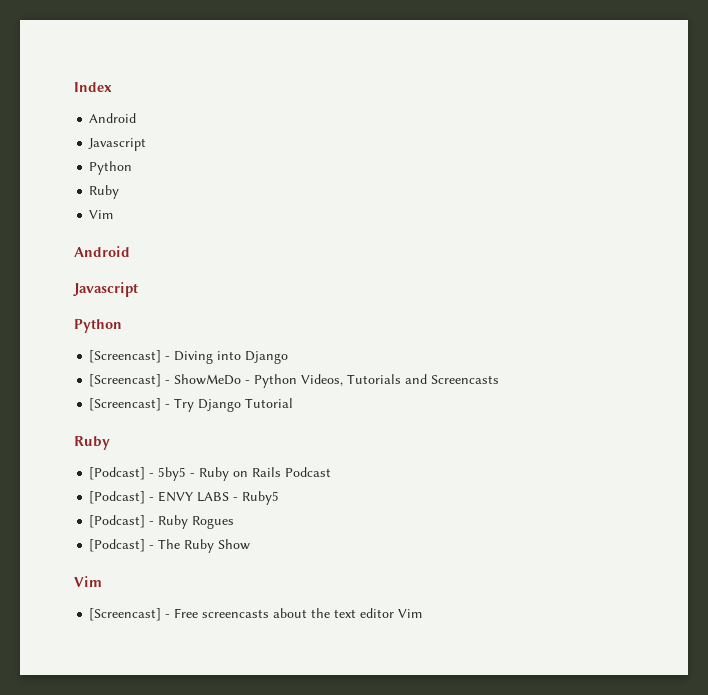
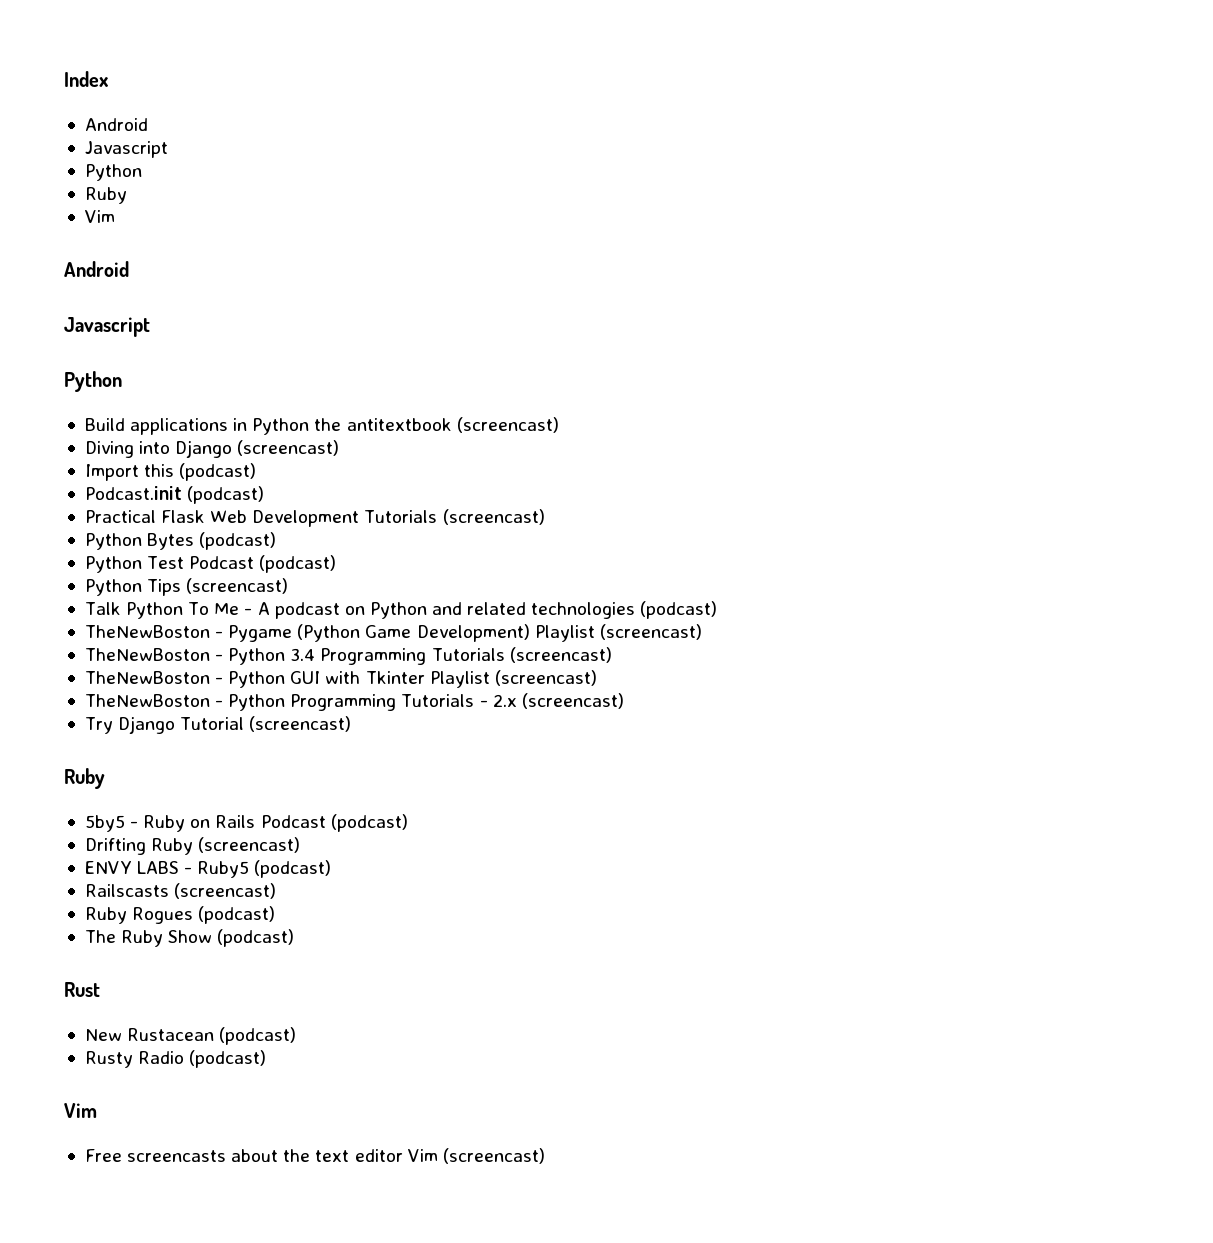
[89,350,289,364] [89,374,500,388] [89,398,171,411] [Screencast] - Diving into Django // [Screencast] - ShowMeDo - Python Videos, Tutorials and Screencasts // [Screencast] - -> [84,417,559,435] [84,440,340,458] [84,463,257,481] [84,486,265,504] [84,509,545,527] [84,532,277,550] [84,555,337,573] [84,578,289,596] [84,601,718,619] [84,624,702,642] [84,647,612,665] [84,670,597,688] [84,693,624,711] Build applications in Python the antitextbook (screencast) // Diving into Django (screencast) // Import this (podcast) // Podcast.init (podcast) // Practical Flask Web Development Tutorials (screencast) // Python Bytes (podcast) // Python Test Podcast (podcast) // Python Tips (screencast) // Talk Python To Me - A podcast on Python and related technologies (podcast) // TheNewBoston - Pygame (Python Game Development) Playlist (screencast) // TheNewBoston - Python 3.4 Programming Tutorials (screencast) // TheNewBoston - Python GUI with Tkinter Playlist (screencast) // TheNewBoston - Python Programming Tutorials - 2.x (screencast) //
[74,436,110,450] [89,467,155,480] // Ruby // [Podcast] - -> [249,716,352,732] [64,768,105,789] (screencast) // Ruby //
[89,491,155,504] // [Podcast] - -> [330,814,408,832] [84,837,301,855] (podcast) // Drifting Ruby (screencast) //
[89,515,155,528] // [Podcast] - -> [254,860,332,878] [84,883,277,899] (podcast) // Railscasts (screencast) //
[89,539,155,552] // [Podcast] - -> [198,906,276,924] (podcast) //
[74,576,102,587] [89,608,171,621] // Vim // [Screencast] - -> [217,929,295,947] [64,982,100,997] [84,1027,297,1045] [84,1050,267,1068] [64,1103,97,1118] (podcast) // Rust // New Rustacean (podcast) // Rusty Radio (podcast) // Vim //
(423, 613) none -> [442,1148,545,1164] (screencast)

